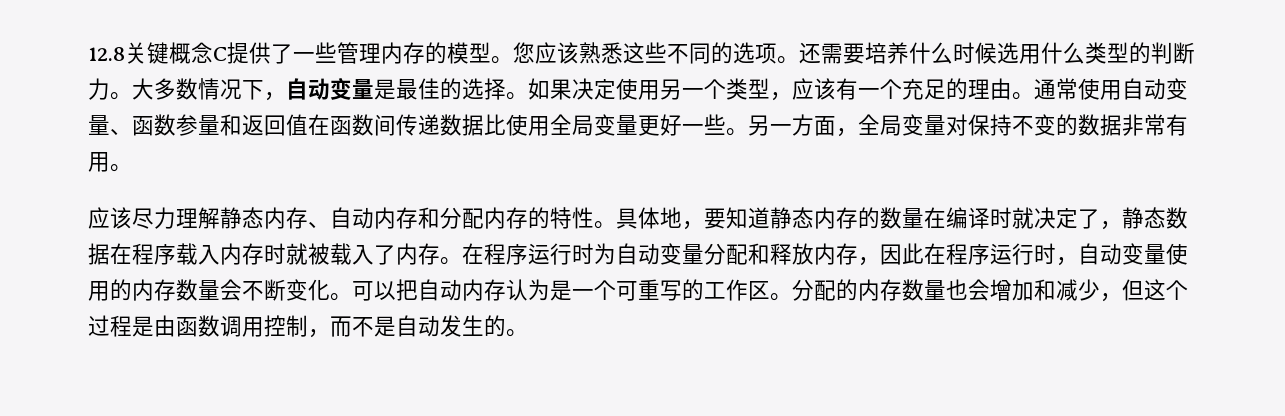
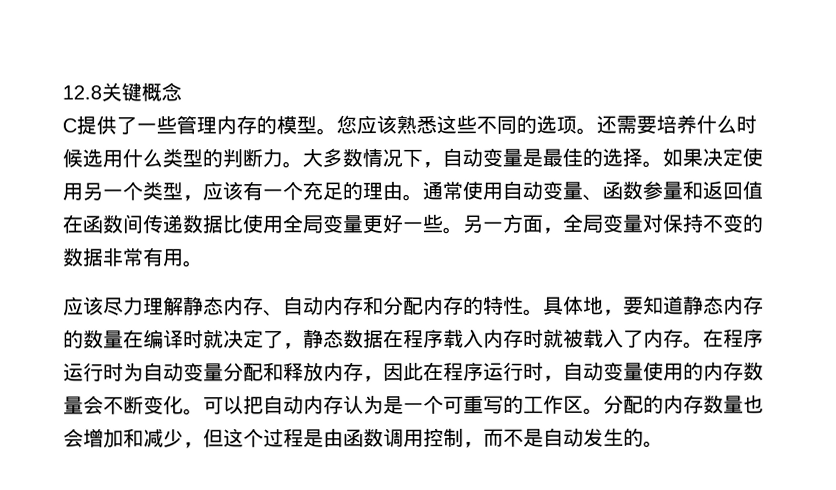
(213, 52) none -> (182, 92) //

